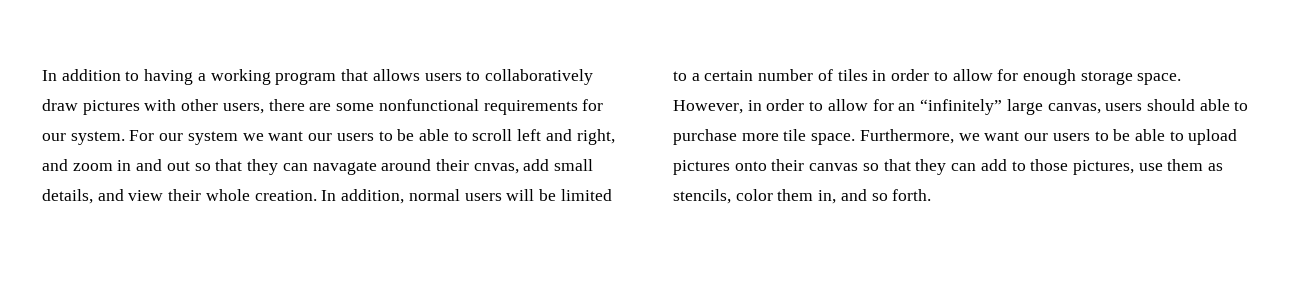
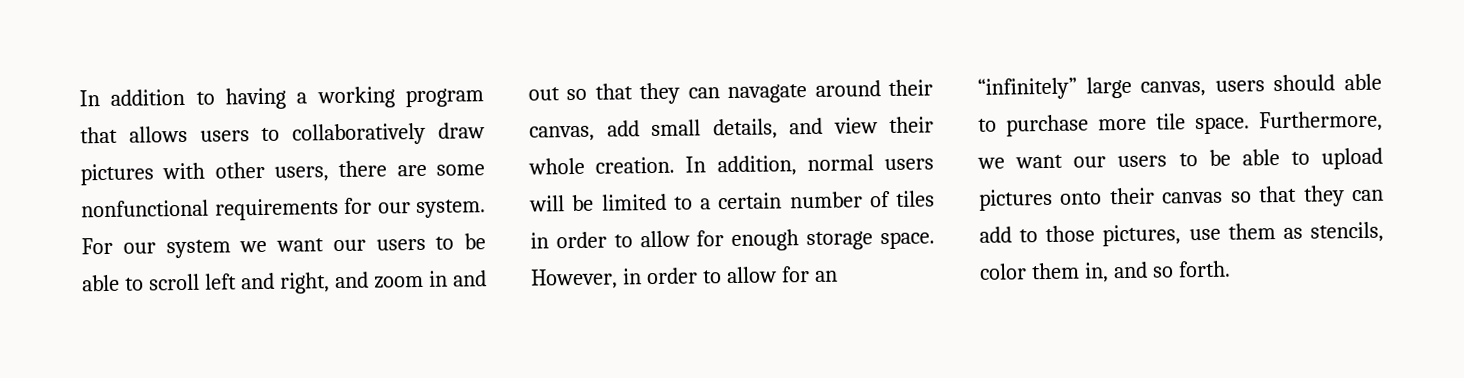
[473,163,519,174] cnvas, -> [529,125,595,142] canvas,

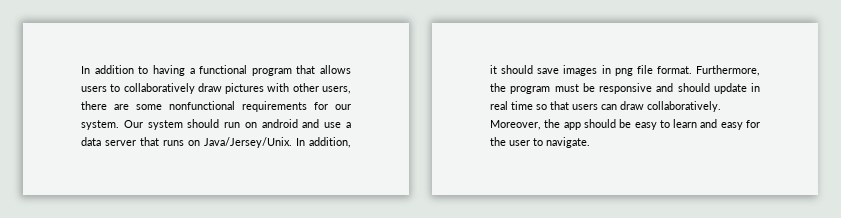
[316,86,395,109] working -> [199,65,248,74] functional
[81,233,486,259] [82,270,487,294] [528,79,933,105] [529,116,934,142] [528,154,934,177] [529,190,935,212] [530,229,935,252] [531,266,838,290] [977,73,1382,100] [978,110,1383,137] [977,147,1383,170] [979,185,1384,211] [979,221,1384,247] [979,260,1231,283] For our system we want our users to be able to scroll left and right, and zoom in and out so that they can navagate around their canvas, add small details, and view their whole creation. In addition, normal users will be limited to a certain number of tiles in order to allow for enough storage space. However, in order to allow for an “infinitely” large canvas, users should able to purchase more tile space. Furthermore, we want our users to be able to upload pictures onto their canvas so that they can add to those pictures, use them as stencils, color them in, and so forth. -> [123,119,351,130] [81,137,351,148] [490,65,760,76] [490,83,760,94] [490,101,721,112] [490,119,760,130] [490,137,590,148] Our system should run on android and use a data server that runs on Java/Jersey/Unix. In addition, it should save images in png file format. Furthermore, the program must be responsive and should update in real time so that users can draw collaboratively. Moreover, the app should be easy to learn and easy for the user to navigate.

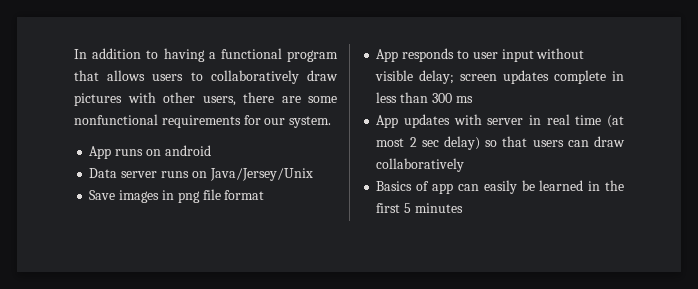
[123,119,351,130] [81,137,351,148] [490,65,760,76] [490,83,760,94] [490,101,533,110] Our system should run on android and use a data server that runs on Java/Jersey/Unix. In addition, it should save images in png file format. Furthermore, the program must be responsive and should update in real time -> [89,145,211,159] [89,168,313,181] [89,189,265,203] [376,48,585,62] [375,70,624,84] [376,92,473,103] [376,114,624,128] [376,136,480,150] // App runs on android // Data server runs on Java/Jersey/Unix // Save images in png file format // App responds to user input without visible delay; screen updates complete in less than 300 ms // App updates with server in real time (at most 2 sec delay)
[647,101,721,112] [490,119,760,130] [490,137,590,148] collaboratively. Moreover, the app should be easy to learn and easy for the user to navigate. -> [376,158,465,172] [376,180,624,194] [376,203,463,213] collaboratively // Basics of app can easily be learned in the first 5 minutes

